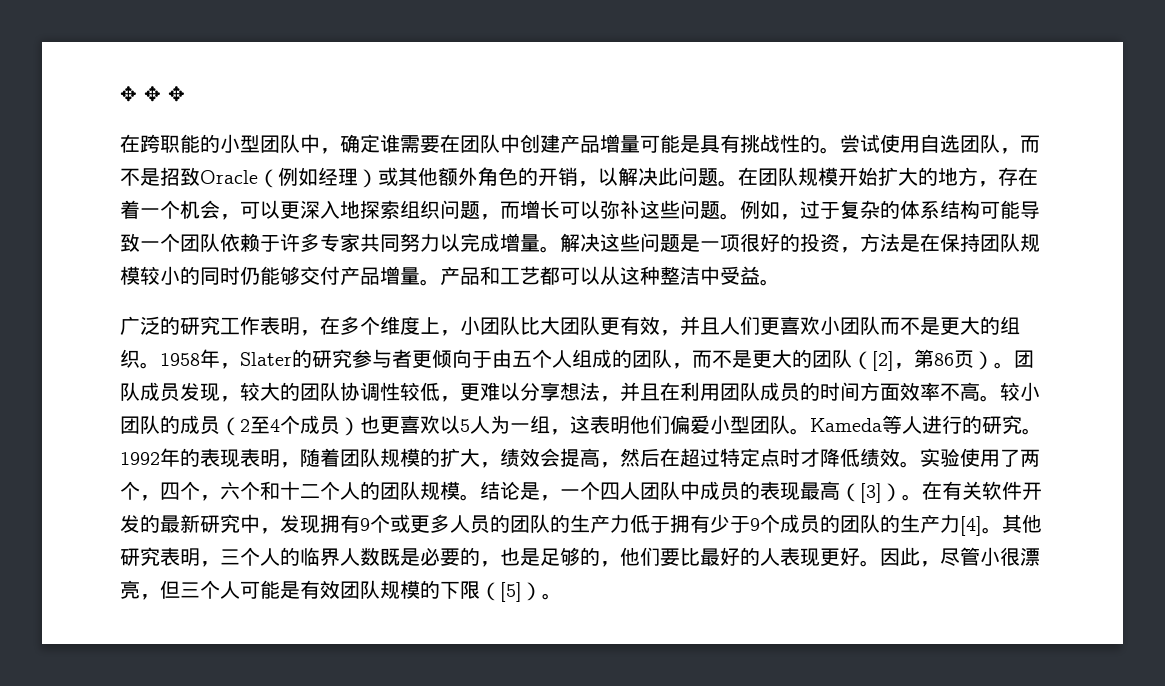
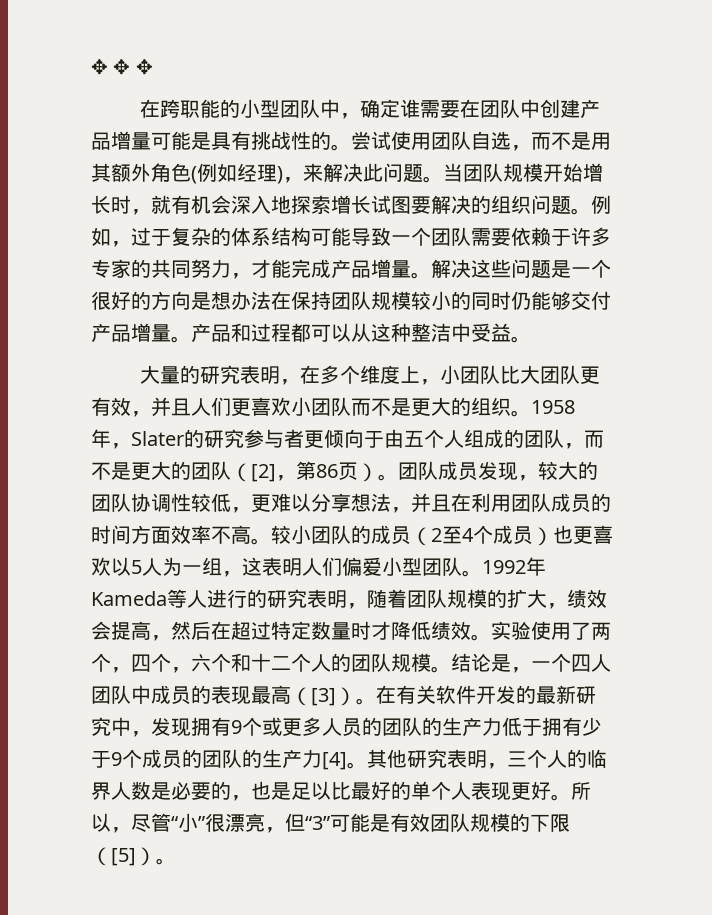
[920,134,1040,154] [120,167,618,188] 自选团队，而不是招致Oracle（例如经理）或其他额外角色的开销，以 -> [431,131,611,151] [91,163,323,184] 团队自选，而不是用其额外角色(例如经理)，来
[738,167,758,186] 在 -> [443,163,463,182] 当
[878,167,1038,187] [120,200,680,220] 扩大的地方，存在着一个机会，可以更深入地探索组织问题，而增长可以弥补这些 -> [583,163,603,182] [91,195,531,215] 增长时，就有机会深入地探索增长试图要解决的组织
(220, 242) none -> [471,228,511,246] 需要
(360, 242) none -> [131,259,151,278] 的
[440,233,500,252] 以完成 -> [231,259,371,279] ，才能完成产品
[720,233,920,253] 项很好的投资，方法是 -> [591,259,611,278] [91,291,271,310] 个很好的方向是想办法
[500,266,540,285] 工艺 -> [251,323,291,342] 过程
[120,316,260,335] 广泛的研究工作 -> [139,365,240,384] 大量的研究
[630,415,650,434] 他 -> [302,558,322,576] 人
(810, 431) none -> [482,557,546,576] 1992年
[1022,428,1042,435] [120,448,240,468] 。1992年的表现 -> (307, 598) none
[760,448,780,467] 点 -> [311,621,351,640] 数量
[380,548,400,566] 既 -> (151, 790) none
[560,547,680,567] 够的，他们要 -> [311,781,331,800] 以
(760, 556) none -> [411,781,451,800] 单个
[880,547,1000,567] 因此，尽管小 -> [571,782,591,800] [91,813,205,833] 所以，尽管“小”
[180,580,240,599] 三个人 -> [305,816,330,830] “3”

